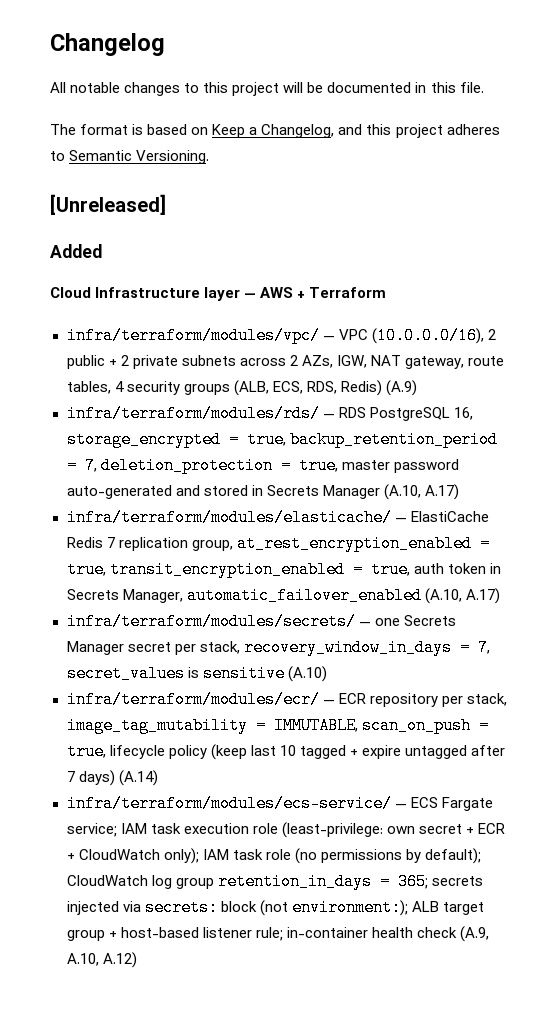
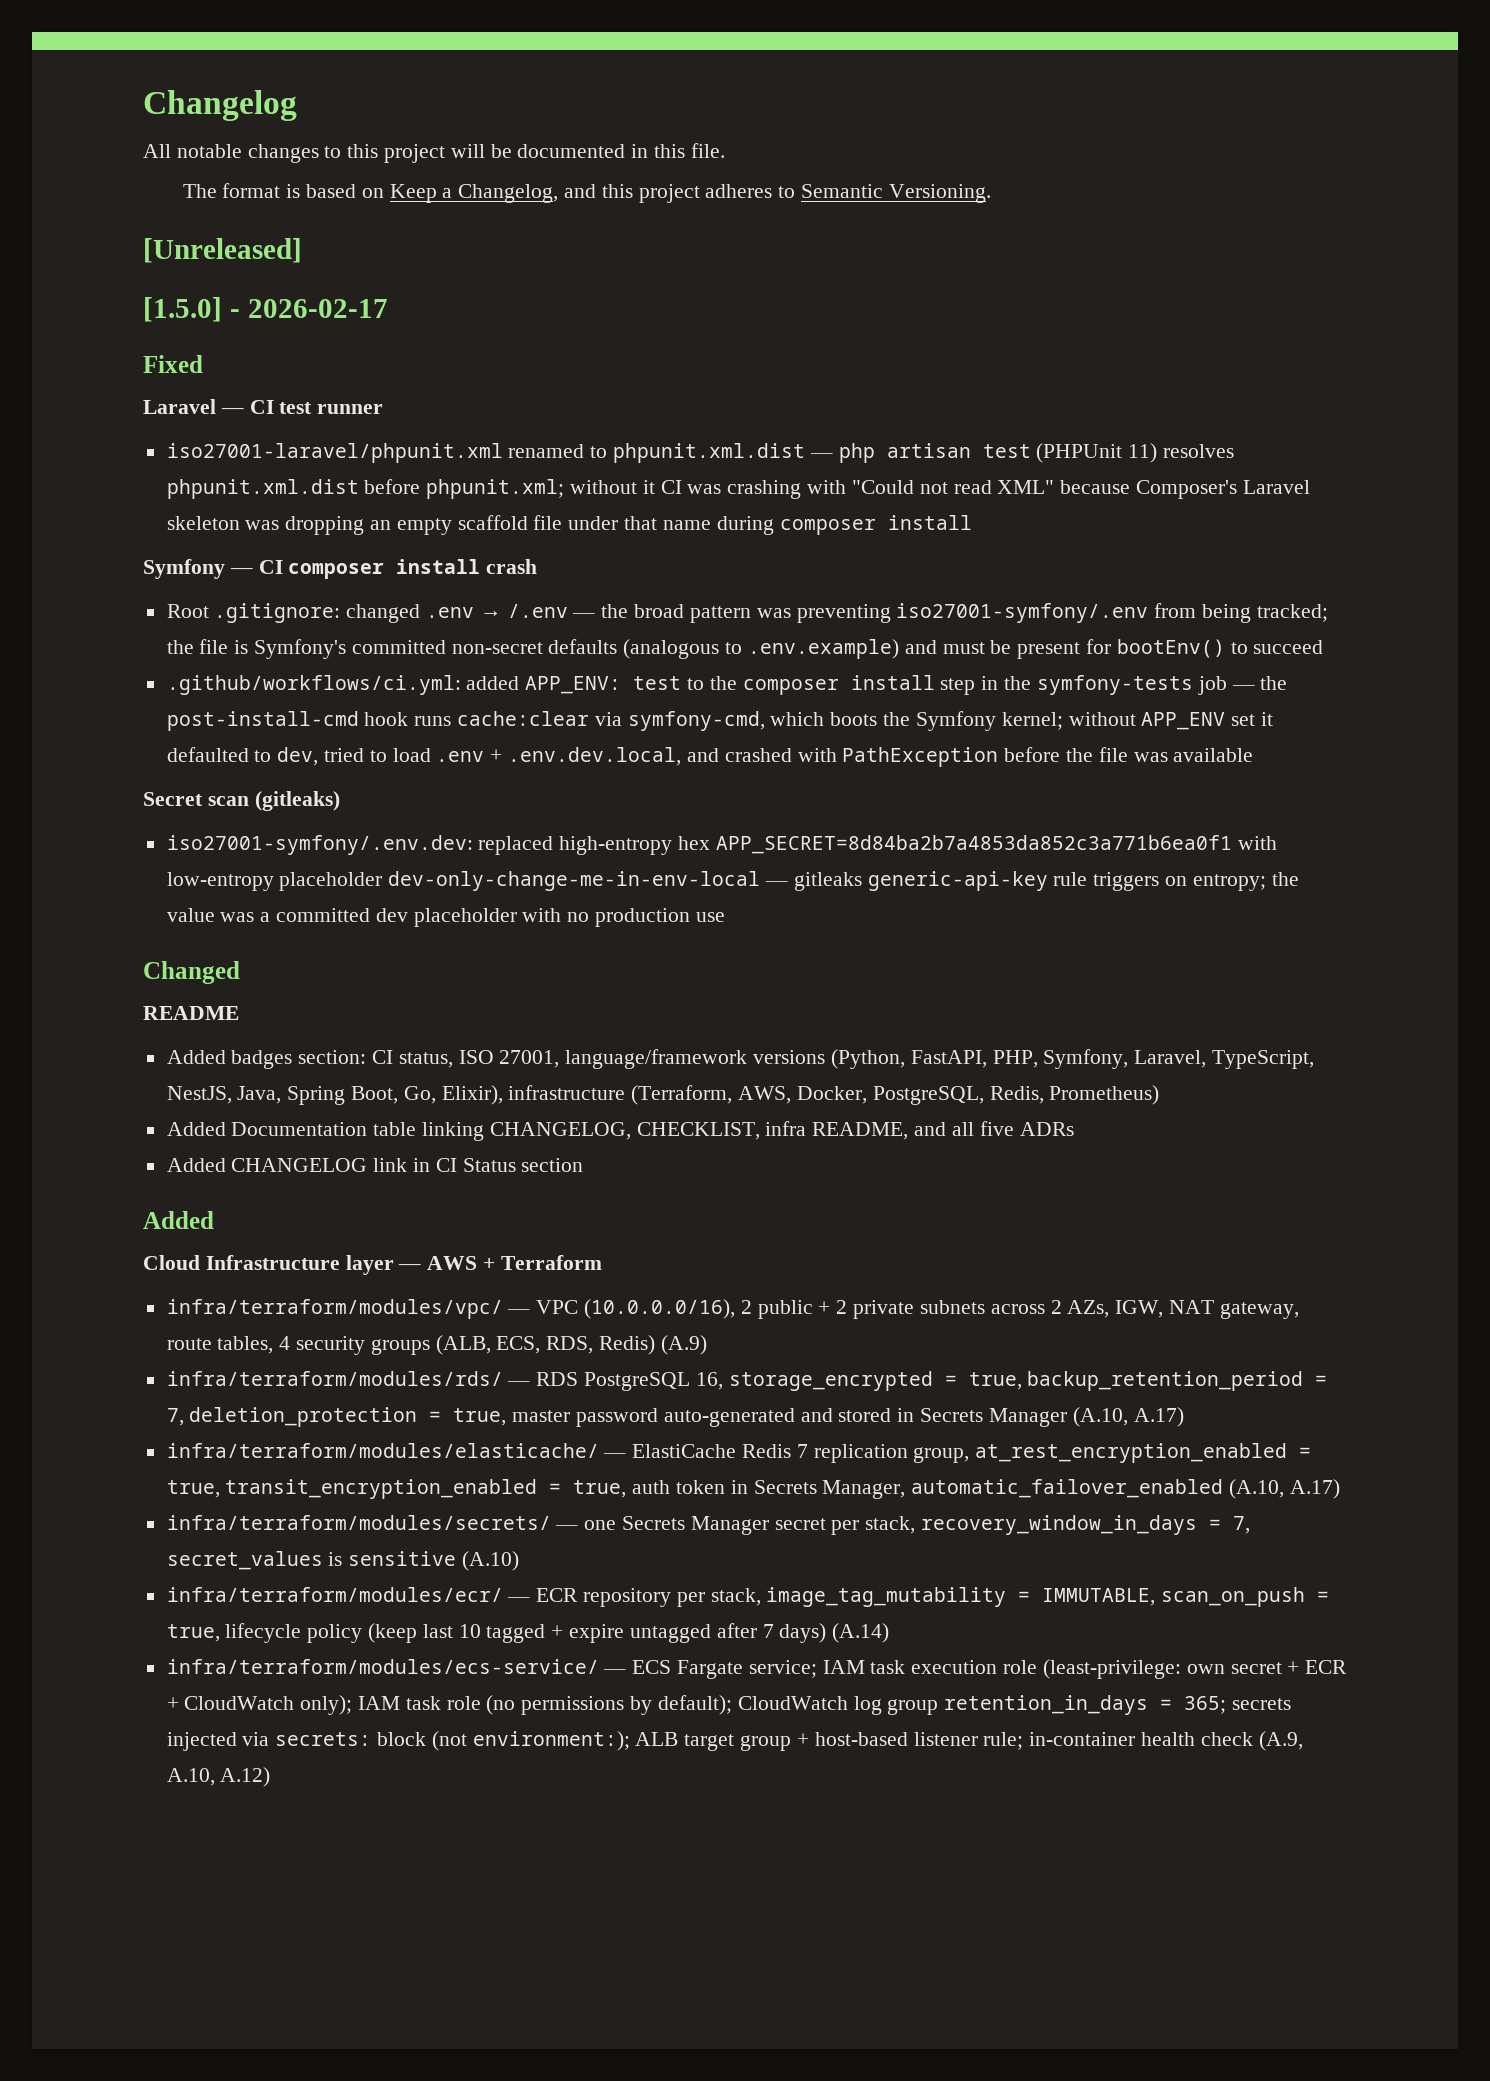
(166, 204) none -> [143,297,388,322] [143,355,203,373] [143,399,384,414] [166,443,1235,463] [166,479,1310,499] [166,515,972,535] [143,559,538,579] [166,603,1328,623] [166,639,1324,659] [166,675,1288,695] [166,711,1273,731] [166,747,1254,767] [143,791,340,811] [166,835,1277,855] [166,871,1299,891] [166,908,725,927] [143,961,240,984] [143,1006,239,1020] [166,1049,1314,1069] [166,1085,1160,1105] [166,1121,1074,1141] [166,1158,584,1172] // [1.5.0] - 2026-02-17 // Fixed // Laravel — CI test runner // iso27001-laravel/phpunit.xml renamed to phpunit.xml.dist — php artisan test (PHPUnit 11) resolves phpunit.xml.dist before phpunit.xml; without it CI was crashing with "Could not read XML" because Composer's Laravel skeleton was dropping an empty scaffold file under that name during composer install // Symfony — CI composer install crash // Root .gitignore: changed .env → /.env — the broad pattern was preventing iso27001-symfony/.env from being tracked; the file is Symfony's committed non-secret defaults (analogous to .env.example) and must be present for bootEnv() to succeed // .github/workflows/ci.yml: added APP_ENV: test to the composer install step in the symfony-tests job — the post-install-cmd hook runs cache:clear via symfony-cmd, which boots the Symfony kernel; without APP_ENV set it defaulted to dev, tried to load .env + .env.dev.local, and crashed with PathException before the file was available // Secret scan (gitleaks) // iso27001-symfony/.env.dev: replaced high-entropy hex APP_SECRET=8d84ba2b7a4853da852c3a771b6ea0f1 with low-entropy placeholder dev-only-change-me-in-env-local — gitleaks generic-api-key rule triggers on entropy; the value was a committed dev placeholder with no production use // Changed // README // Added badges section: CI status, ISO 27001, language/framework versions (Python, FastAPI, PHP, Symfony, Laravel, TypeScript, NestJS, Java, Spring Boot, Go, Elixir), infrastructure (Terraform, AWS, Docker, PostgreSQL, Redis, Prometheus) // Added Documentation table linking CHANGELOG, CHECKLIST, infra README, and all five ADRs // Added CHANGELOG link in CI Status section

